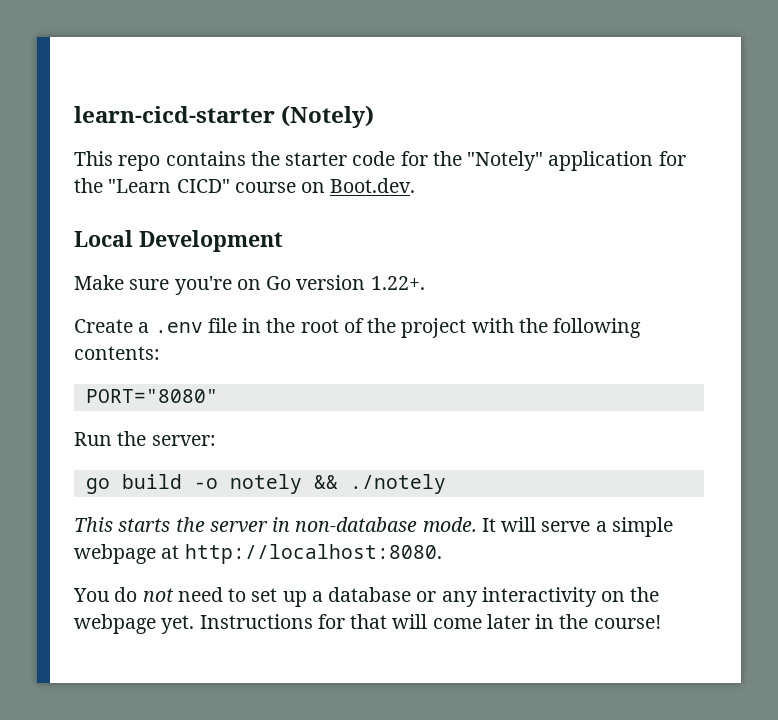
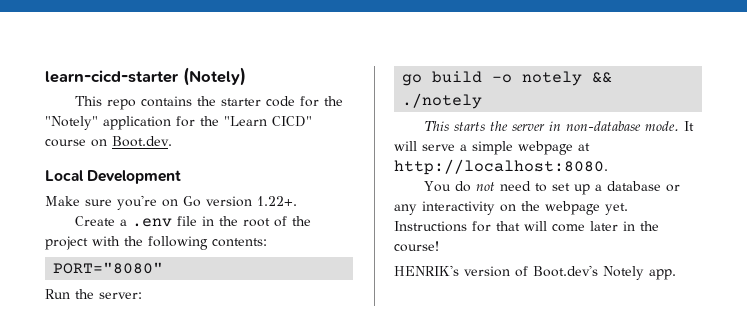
(661, 622) none -> [394,265,676,280] // HENRIK's version of Boot.dev's Notely app.

